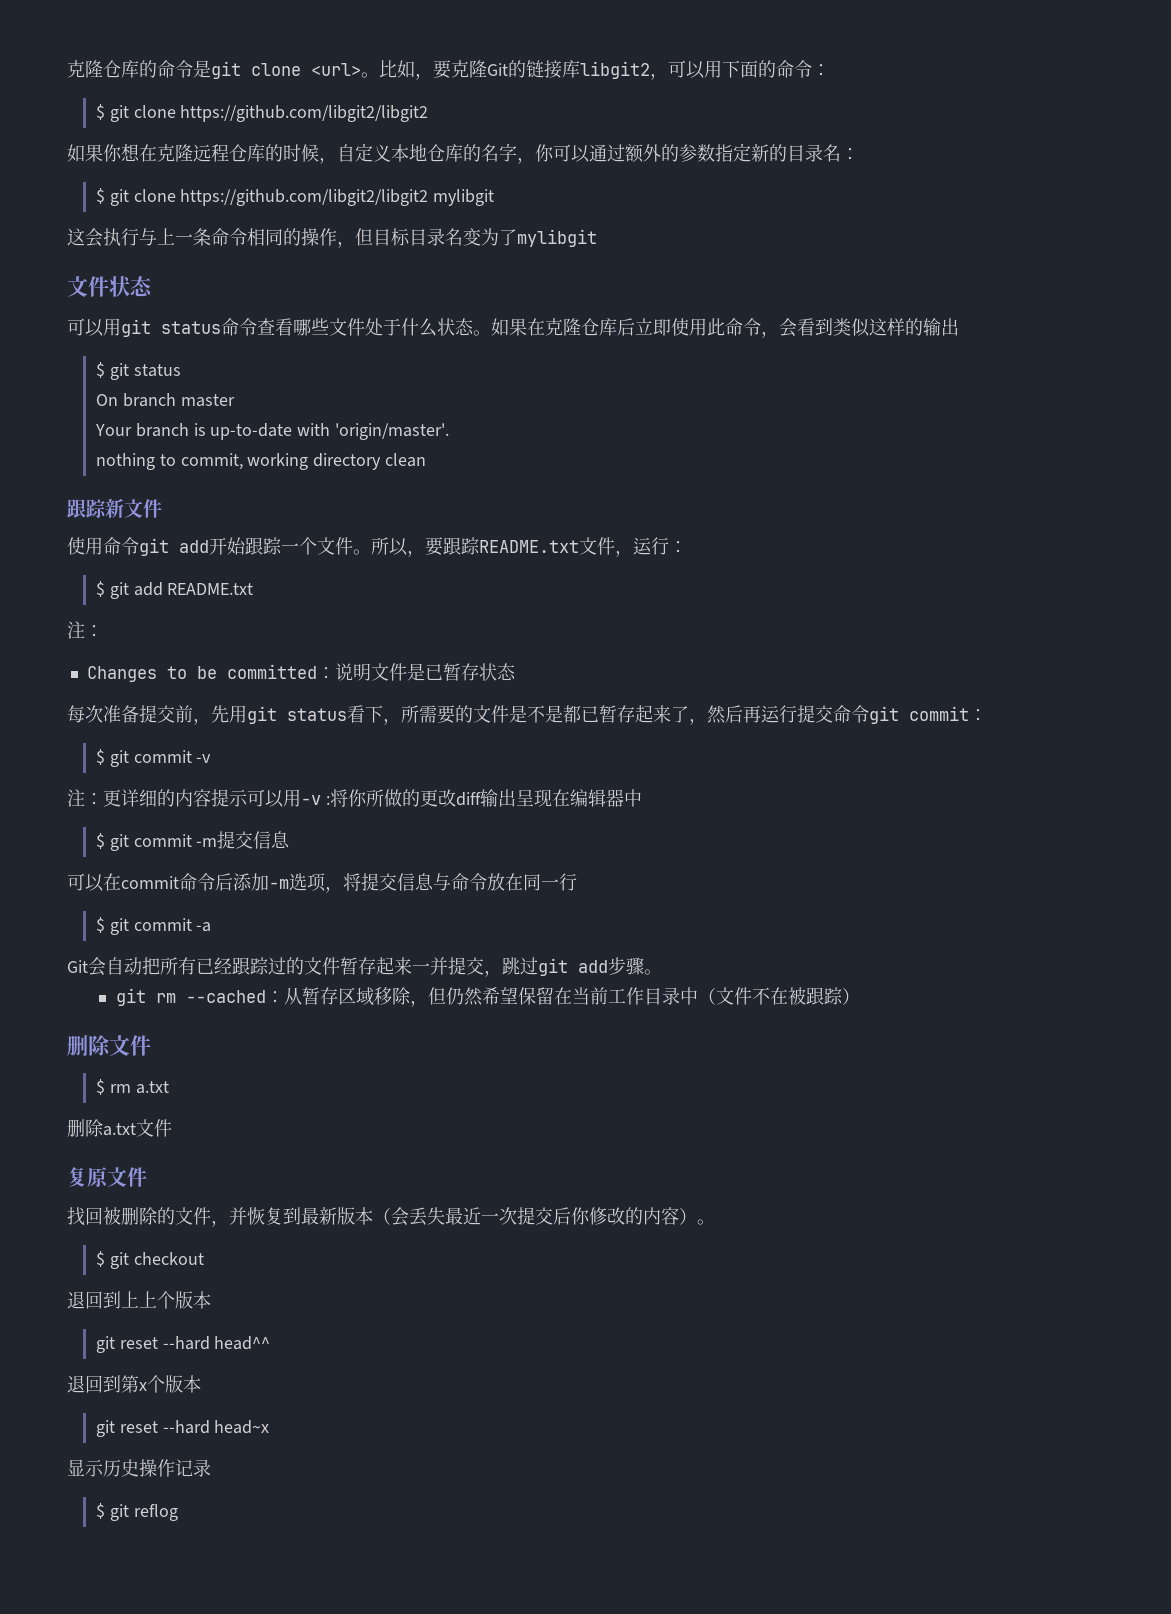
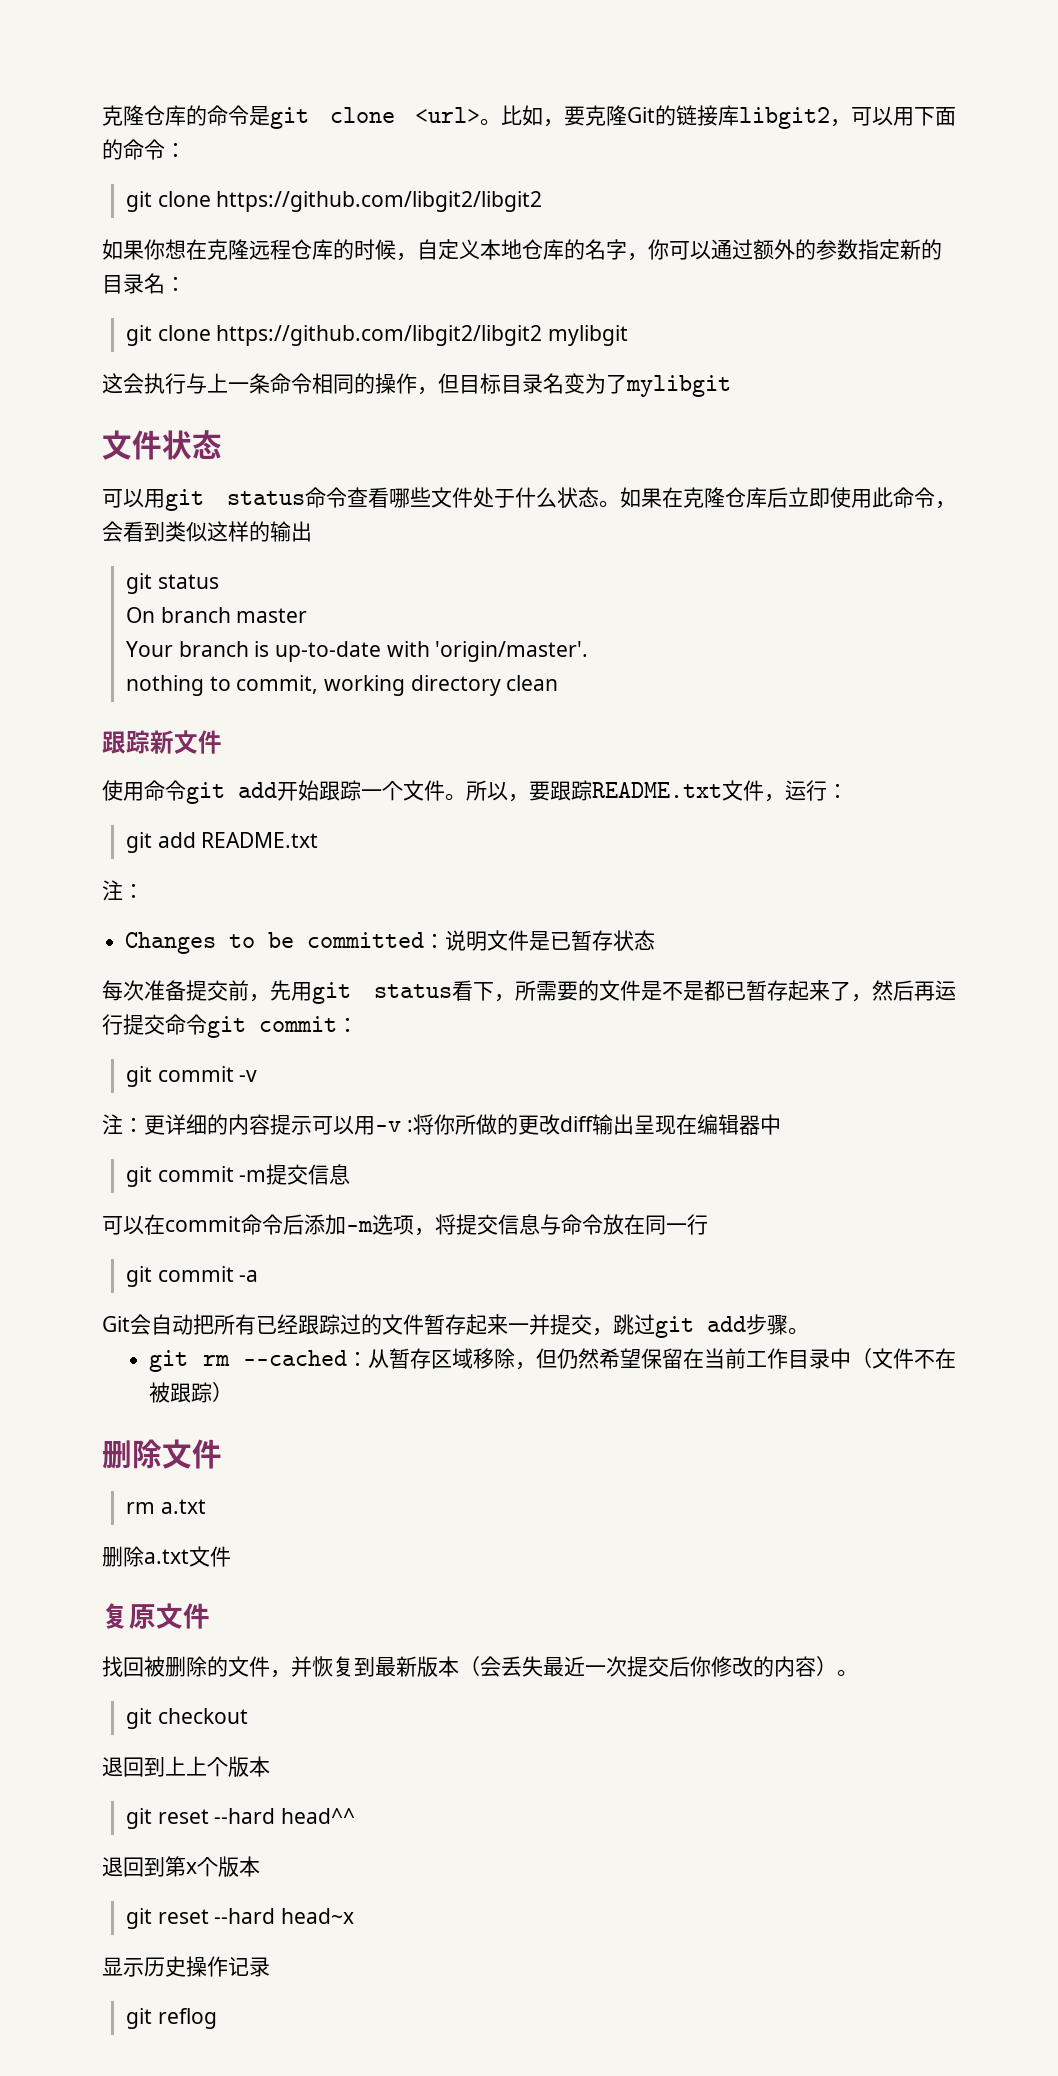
[95,104,105,120] $ -> (186, 149) none
[95,188,105,204] $ -> (186, 283) none
[95,362,105,378] $ -> (312, 531) none
[95,581,105,597] $ -> (848, 790) none
[95,749,105,765] $ -> (358, 1024) none
[95,833,105,849] $ -> (781, 1124) none
[95,917,105,933] $ -> (708, 1224) none
[95,1079,105,1095] $ -> (222, 1454) none
[95,1251,105,1267] $ -> (858, 1673) none
[95,1503,105,1519] $ -> (270, 1967) none

